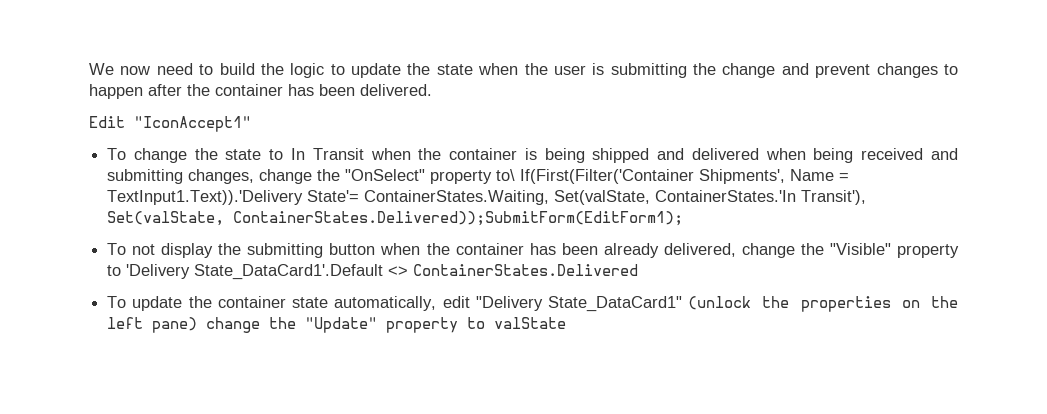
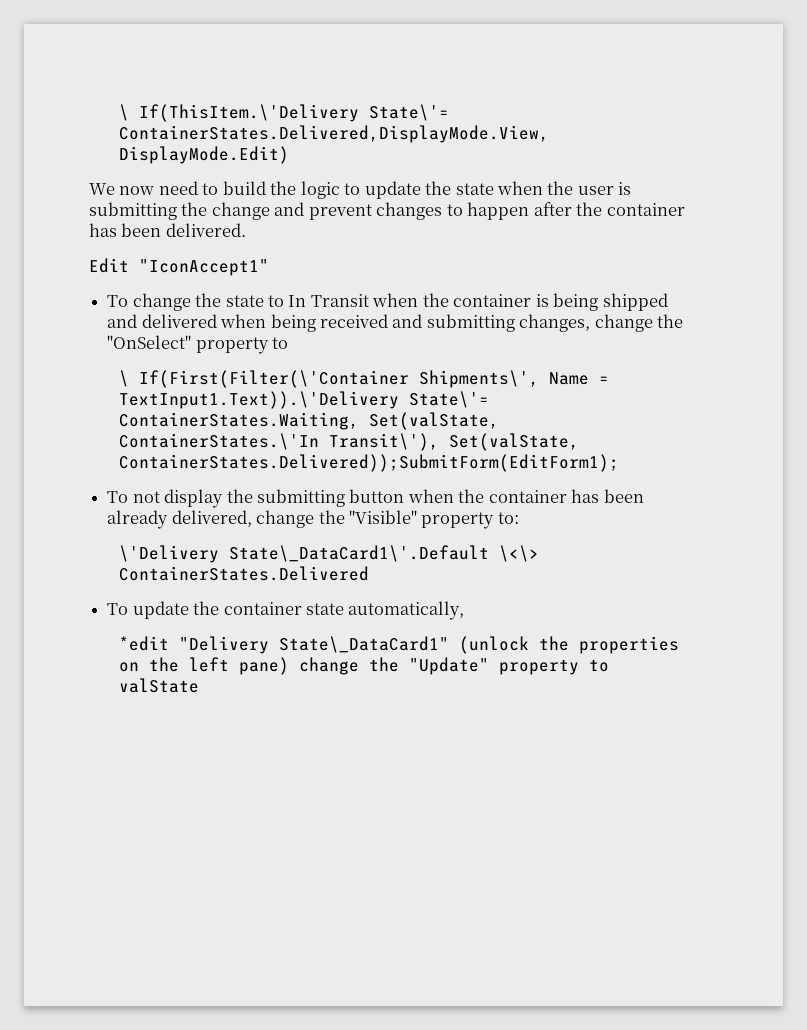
(89, 69) none -> [118,104,449,122] [118,125,549,143] [118,146,289,164] \ If(ThisItem.\'Delivery State\'= ContainerStates.Delivered,DisplayMode.View, DisplayMode.Edit) //
[496,169,850,184] [107,190,867,205] to\ If(First(Filter('Container Shipments', Name = TextInput1.Text)).'Delivery State'= ContainerStates.Waiting, Set(valState, ContainerStates.'In Transit'), -> [272,337,289,349] [118,370,609,388] [118,391,489,409] [118,412,499,430] [118,433,439,451] to // \ If(First(Filter(\'Container Shipments\', Name = TextInput1.Text)).\'Delivery State\'= ContainerStates.Waiting, Set(valState, ContainerStates.\'In Transit\'),
[107,264,409,280] to 'Delivery State_DataCard1'.Default <> -> [497,512,519,524] [118,545,539,563] to: // \'Delivery State\_DataCard1\'.Default \<\>
[442,296,682,312] edit "Delivery State_DataCard1" -> [118,636,449,654] // *edit "Delivery State\_DataCard1"

